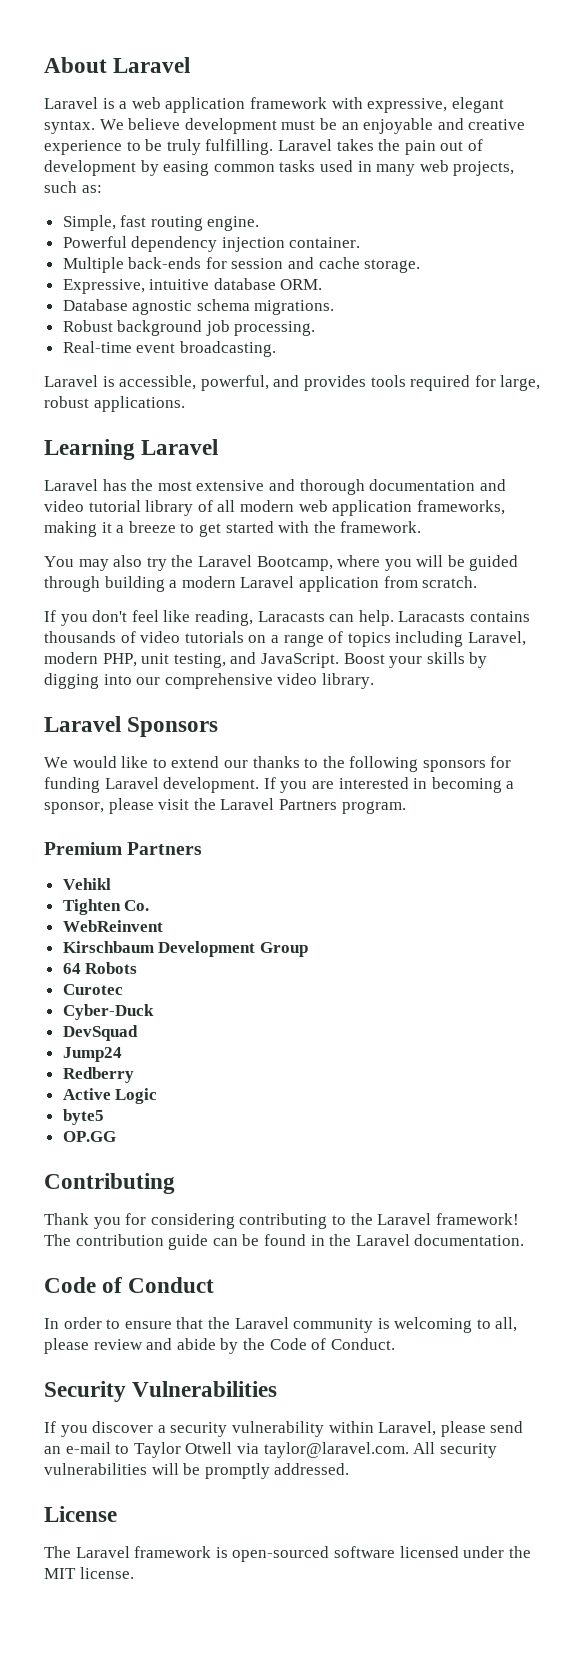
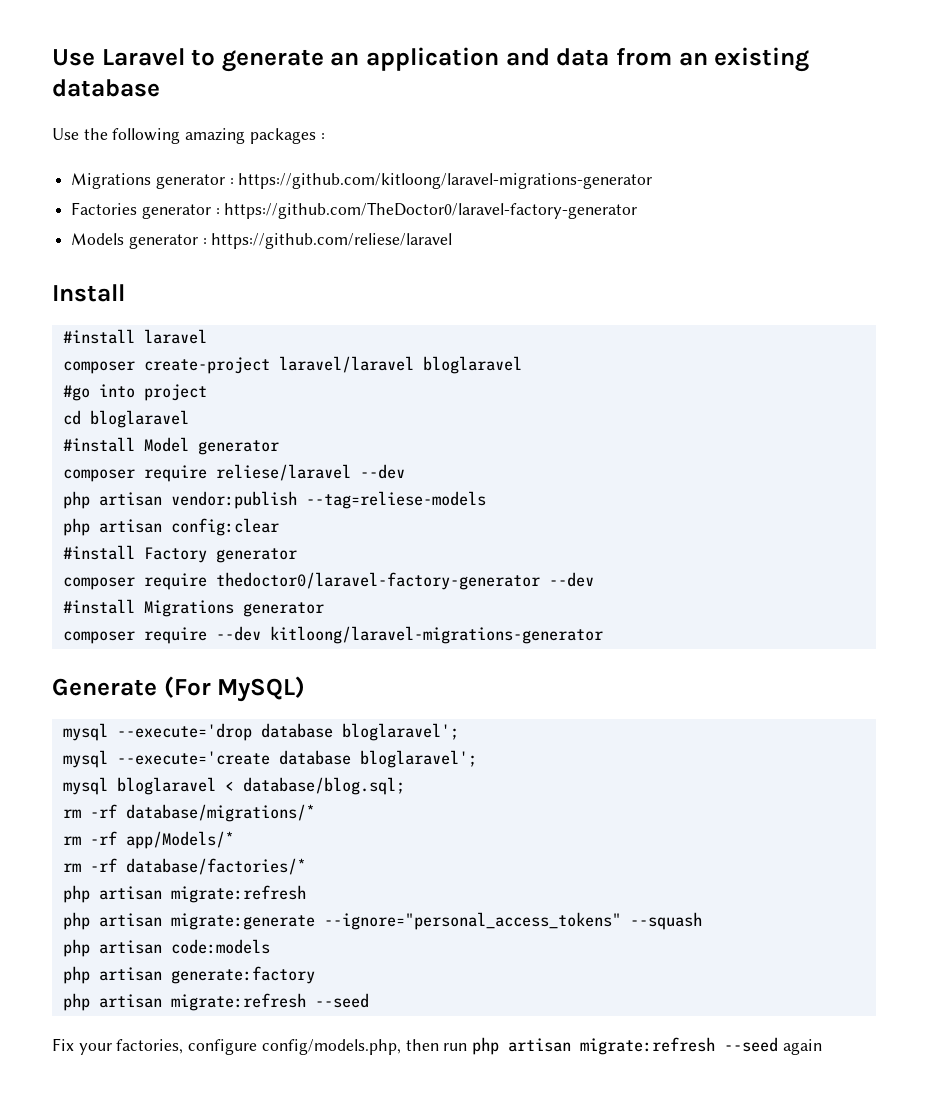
[44,57,191,73] [44,97,504,113] [44,118,526,134] [44,139,483,155] [44,160,515,176] [44,181,102,193] [62,215,260,231] [62,236,361,252] [62,257,421,273] [62,278,323,294] [62,299,335,315] [62,320,316,336] [62,341,276,357] [44,375,541,391] [44,396,185,412] [44,439,219,460] [44,479,506,495] [44,500,505,516] [44,521,422,537] [44,555,519,571] [44,576,478,592] [44,610,530,626] [44,631,526,647] [44,652,488,668] [44,673,374,689] [44,716,219,737] [44,756,512,772] [44,777,515,793] [44,798,406,814] [44,842,203,855] [62,878,111,890] [62,899,150,915] [62,920,163,932] [62,941,308,957] [62,962,138,974] [62,984,123,995] [62,1004,154,1020] [62,1025,138,1041] [62,1047,122,1062] [62,1067,134,1083] [62,1088,158,1104] [62,1109,104,1125] [62,1131,116,1142] [44,1173,175,1194] [44,1213,519,1229] [44,1234,525,1250] [44,1277,215,1293] [44,1317,518,1333] [44,1338,395,1354] [44,1381,278,1402] [44,1421,524,1437] [44,1442,497,1458] [44,1463,350,1479] [44,1506,117,1522] [44,1546,531,1562] [44,1567,134,1579] About Laravel // Laravel is a web application framework with expressive, elegant syntax. We believe development must be an enjoyable and creative experience to be truly fulfilling. Laravel takes the pain out of development by easing common tasks used in many web projects, such as: // Simple, fast routing engine. // Powerful dependency injection container. // Multiple back-ends for session and cache storage. // Expressive, intuitive database ORM. // Database agnostic schema migrations. // Robust background job processing. // Real-time event broadcasting. // Laravel is accessible, powerful, and provides tools required for large, robust applications. // Learning Laravel // Laravel has the most extensive and thorough documentation and video tutorial library of all modern web application frameworks, making it a breeze to get started with the framework. // You may also try the Laravel Bootcamp, where you will be guided through building a modern Laravel application from scratch. // If you don't feel like reading, Laracasts can help. Laracasts contains thousands of video tutorials on a range of topics including Laravel, modern PHP, unit testing, and JavaScript. Boost your skills by digging into our comprehensive video library. // Laravel Sponsors // We would like to extend our thanks to the following sponsors for funding Laravel development. If you are interested in becoming a sponsor, please visit the Laravel Partners program. // Premium Partners // Vehikl // Tighten Co. // WebReinvent // Kirschbaum Development Group // 64 Robots // Curotec // Cyber-Duck // DevSquad // Jump24 // Redberry // Active Logic // byte5 // OP.GG // Contributing // Thank you for considering contributing to the Laravel framework! The contribution guide can be found in the Laravel documentation. // Code of Conduct // In order to ensure that the Laravel community is welcoming to all, please review and abide by the Code of Conduct. // Security Vulnerabilities // If you discover a security vulnerability within Laravel, please send an e-mail to Taylor Otwell via taylor@laravel.com. All security vulnerabilities will be promptly addressed. // License // The Laravel framework is open-sourced software licensed under the MIT license. -> [52,47,810,72] [52,79,160,97] [52,128,325,144] [71,173,653,189] [71,202,638,219] [71,233,453,249] [52,284,125,302] [62,329,207,344] [62,356,522,374] [62,384,207,401] [62,410,189,428] [62,437,279,455] [62,464,405,482] [62,491,486,509] [62,518,279,536] [62,545,297,563] [62,572,594,590] [62,599,324,617] [62,626,603,644] [52,676,306,702] [62,723,459,741] [62,750,477,768] [62,777,405,795] [62,804,315,822] [62,831,234,849] [62,858,306,875] [62,885,306,903] [62,912,702,930] [62,939,270,957] [62,966,315,984] [62,993,369,1011] [52,1037,822,1055] Use Laravel to generate an application and data from an existing database // Use the following amazing packages : // Migrations generator : https://github.com/kitloong/laravel-migrations-generator // Factories generator : https://github.com/TheDoctor0/laravel-factory-generator // Models generator : https://github.com/reliese/laravel // Install // #install laravel // composer create-project laravel/laravel bloglaravel // #go into project // cd bloglaravel // #install Model generator // composer require reliese/laravel --dev // php artisan vendor:publish --tag=reliese-models // php artisan config:clear // #install Factory generator // composer require thedoctor0/laravel-factory-generator --dev // #install Migrations generator // composer require --dev kitloong/laravel-migrations-generator // Generate (For MySQL) // mysql --execute='drop database bloglaravel'; // mysql --execute='create database bloglaravel'; // mysql bloglaravel < database/blog.sql; // rm -rf database/migrations/* // rm -rf app/Models/* // rm -rf database/factories/* // php artisan migrate:refresh // php artisan migrate:generate --ignore="personal_access_tokens" --squash // php artisan code:models // php artisan generate:factory // php artisan migrate:refresh --seed // Fix your factories, configure config/models.php, then run php artisan migrate:refresh --seed again

